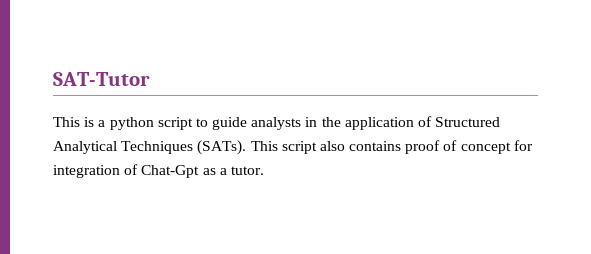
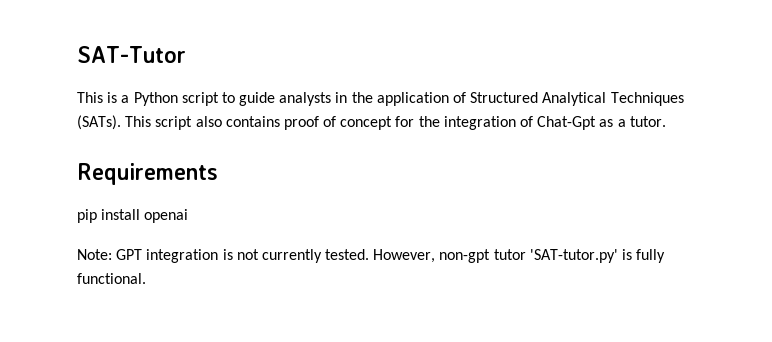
[109,117,154,130] python -> [133,92,178,106] Python
(533, 145) none -> [418,116,440,127] the
(264, 170) none -> [77,163,218,185] [77,209,189,223] [77,249,666,263] [77,273,146,284] // Requirements // pip install openai // Note: GPT integration is not currently tested. However, non-gpt tutor 'SAT-tutor.py' is fully functional.

